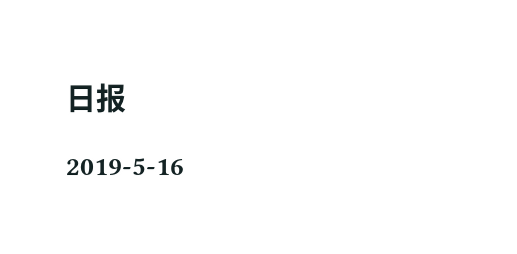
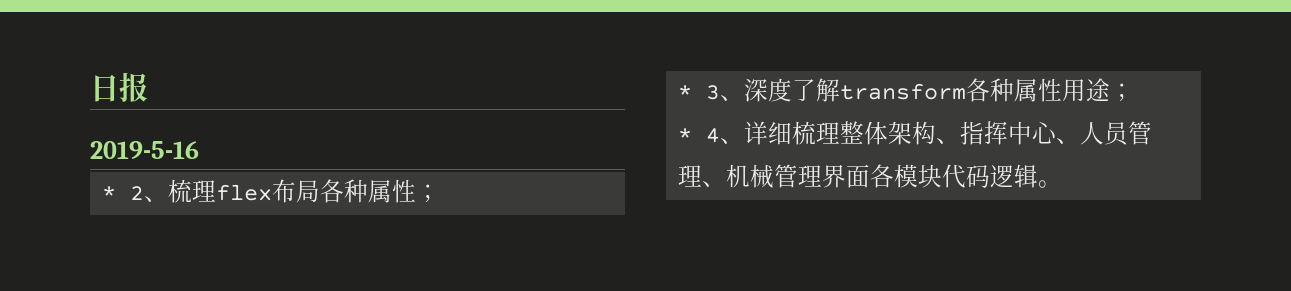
(185, 167) none -> [102,179,441,203] [678,78,1135,102] [678,121,1153,146] [678,164,1063,188] // * 2、梳理flex布局各种属性； // * 3、深度了解transform各种属性用途； // * 4、详细梳理整体架构、指挥中心、人员管理、机械管理界面各模块代码逻辑。

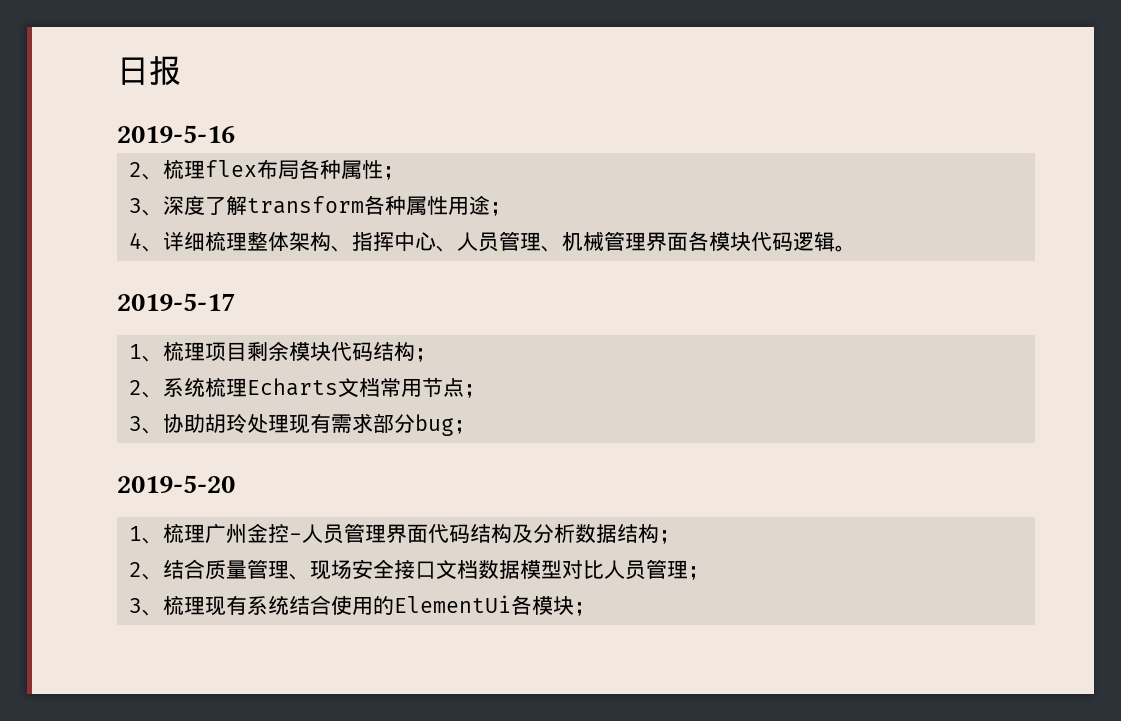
[102,186,117,200] * -> (235, 134) none
[678,85,693,99] * -> (404, 173) none
[678,128,693,142] * -> (511, 209) none
(1063, 184) none -> [117,293,235,311] [129,341,436,362] [129,377,485,398] [129,413,475,436] [117,475,235,493] [129,523,680,544] [129,559,709,580] [129,595,595,616] // 2019-5-17 // 1、梳理项目剩余模块代码结构； // 2、系统梳理Echarts文档常用节点； // 3、协助胡玲处理现有需求部分bug； // 2019-5-20 // 1、梳理广州金控-人员管理界面代码结构及分析数据结构； // 2、结合质量管理、现场安全接口文档数据模型对比人员管理； // 3、梳理现有系统结合使用的ElementUi各模块；

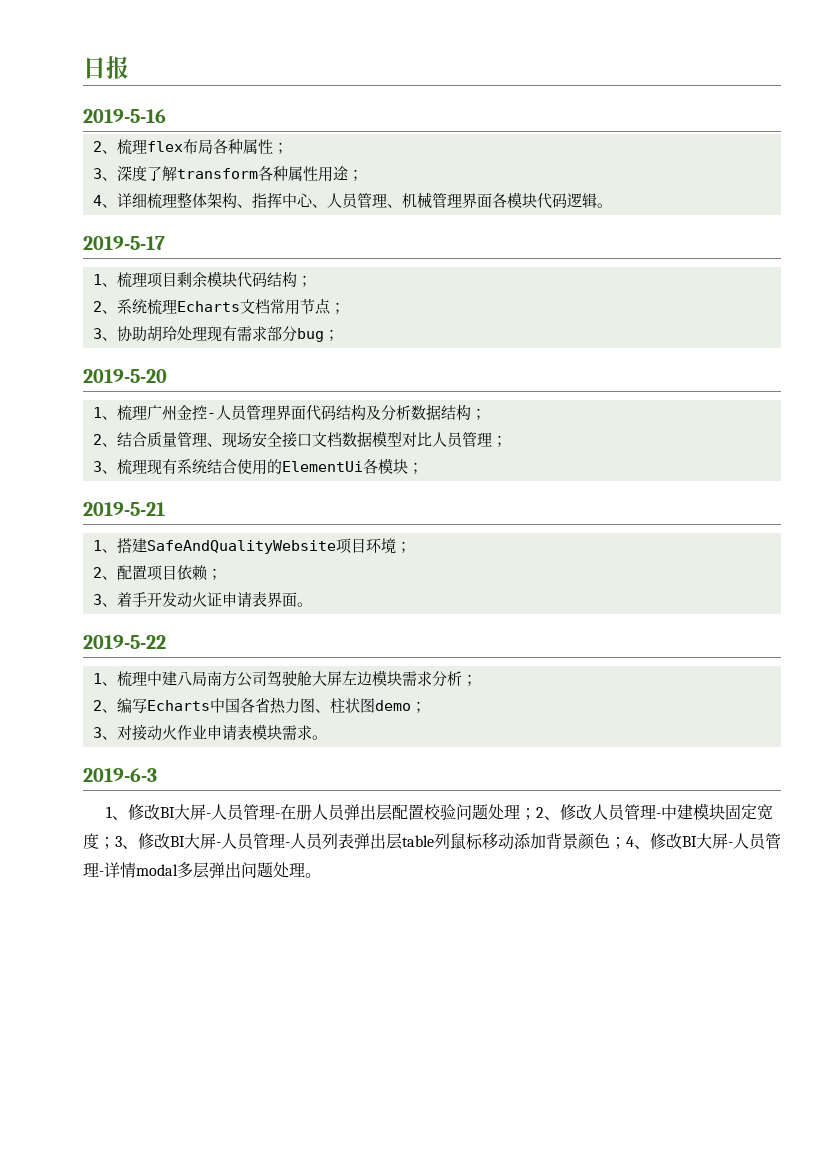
(595, 609) none -> [83,502,165,516] [92,538,411,554] [92,565,222,581] [92,591,312,608] [83,635,166,649] [92,670,477,687] [92,697,426,714] [92,724,327,741] [83,768,157,782] [106,803,774,821] [83,833,781,850] [83,862,321,879] // 2019-5-21 // 1、搭建SafeAndQualityWebsite项目环境； // 2、配置项目依赖； // 3、着手开发动火证申请表界面。 // 2019-5-22 // 1、梳理中建八局南方公司驾驶舱大屏左边模块需求分析； // 2、编写Echarts中国各省热力图、柱状图demo； // 3、对接动火作业申请表模块需求。 // 2019-6-3 // 1、修改BI大屏-人员管理-在册人员弹出层配置校验问题处理；2、修改人员管理-中建模块固定宽度；3、修改BI大屏-人员管理-人员列表弹出层table列鼠标移动添加背景颜色；4、修改BI大屏-人员管理-详情modal多层弹出问题处理。

